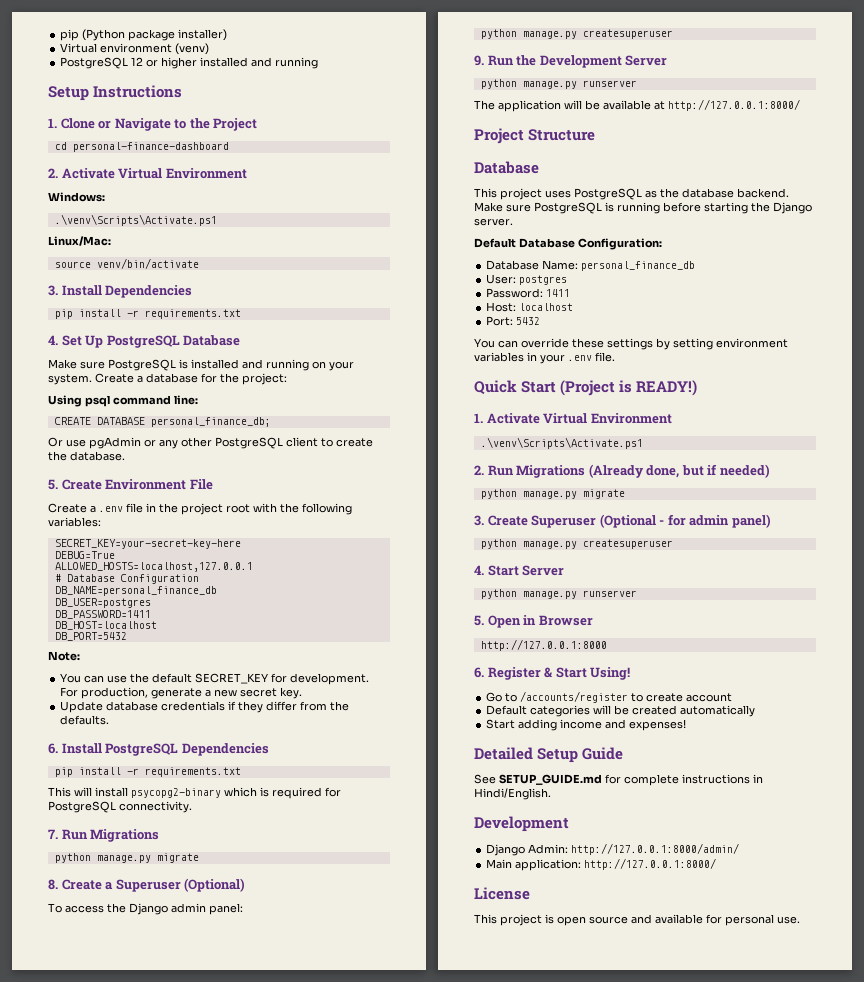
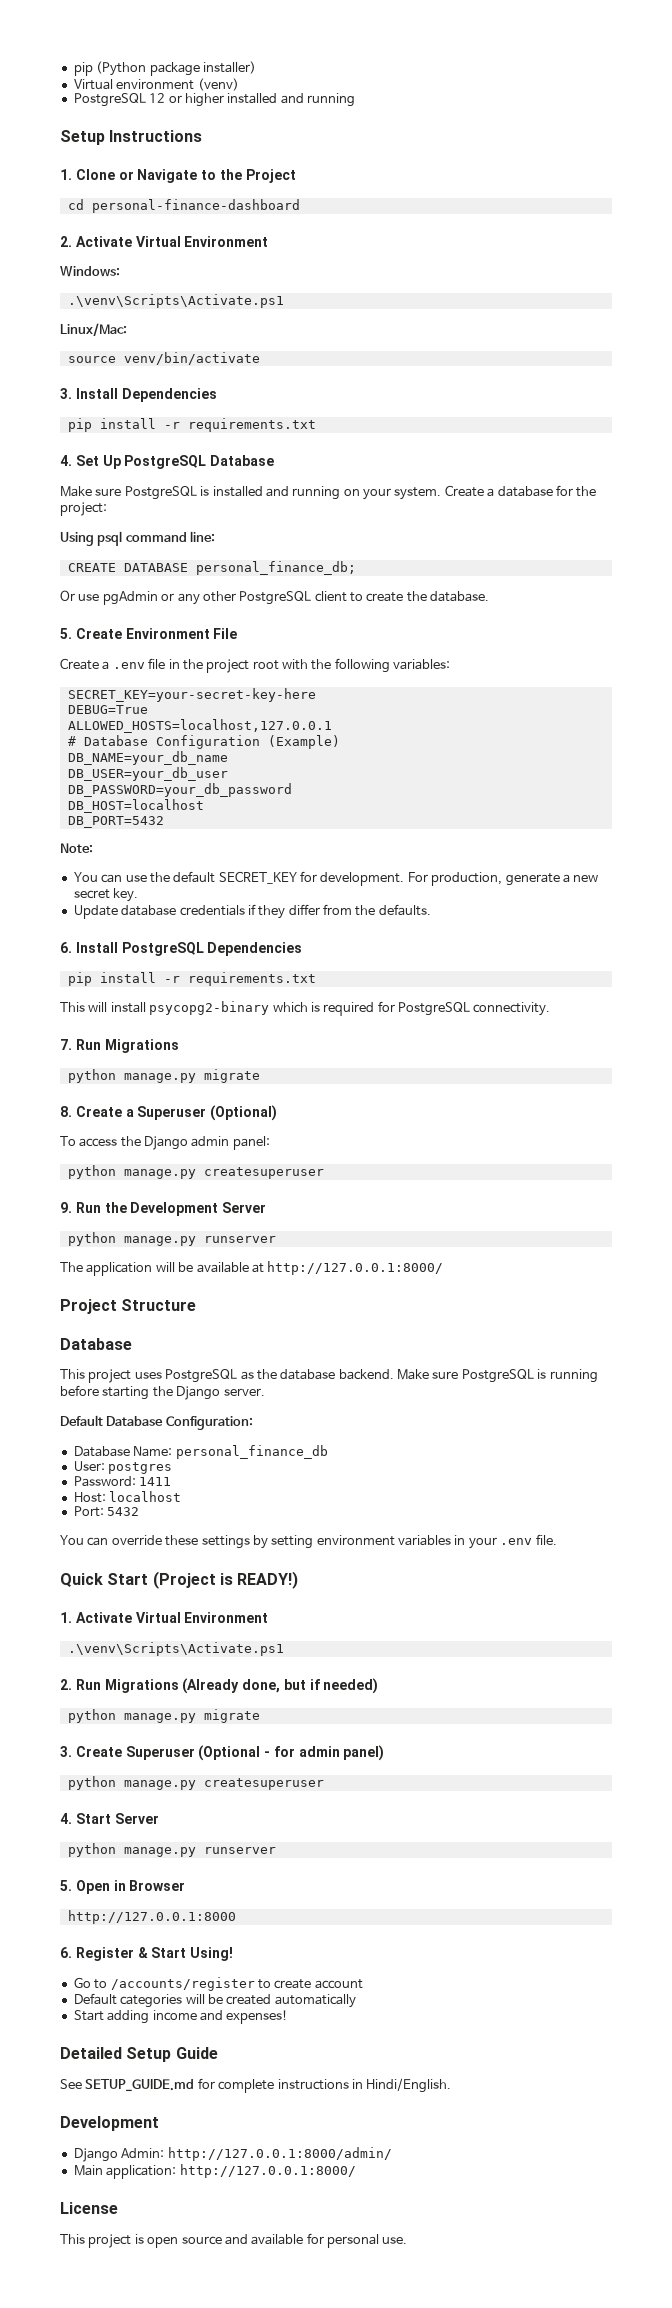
[54,586,217,596] [54,598,151,608] [54,610,151,619] // DB_NAME=personal_finance_db // DB_USER=postgres // DB_PASSWORD=1411 -> [267,735,340,749] [67,751,228,765] [67,767,228,781] [67,783,292,797] (Example) // DB_NAME=your_db_name // DB_USER=your_db_user // DB_PASSWORD=your_db_password

